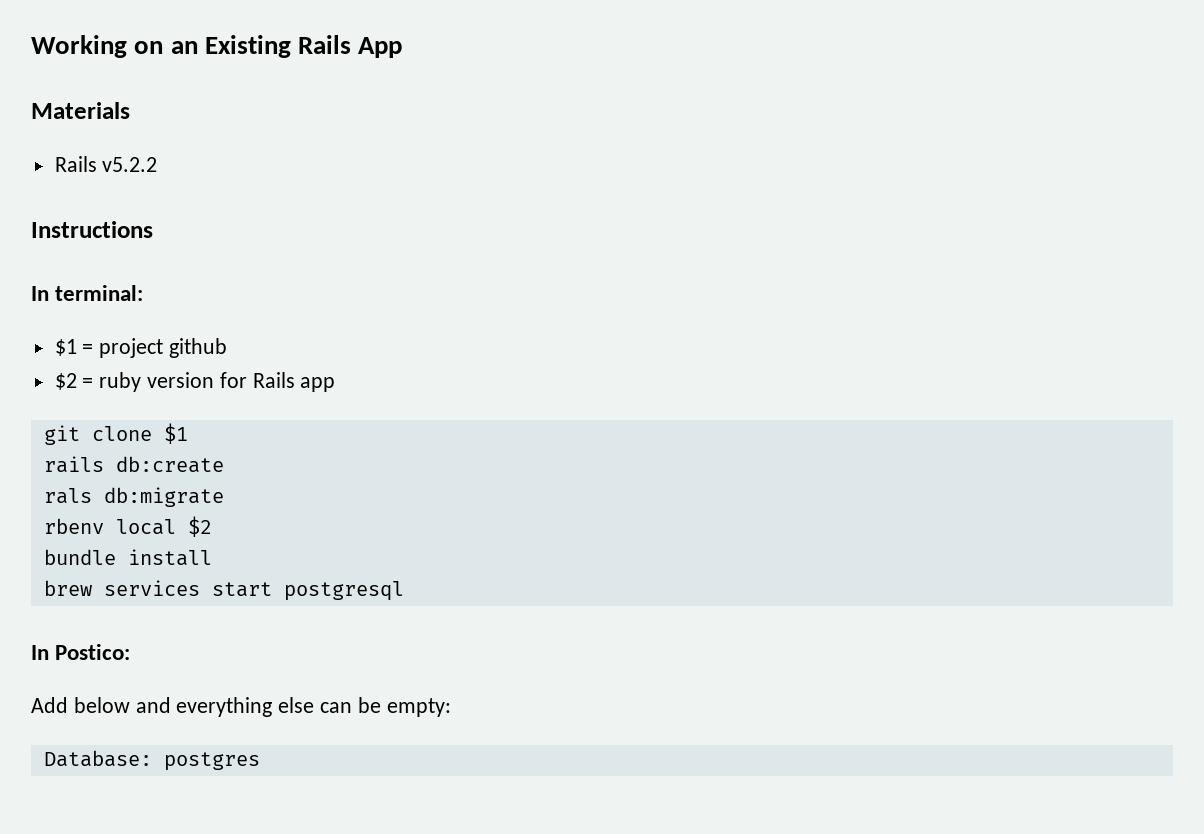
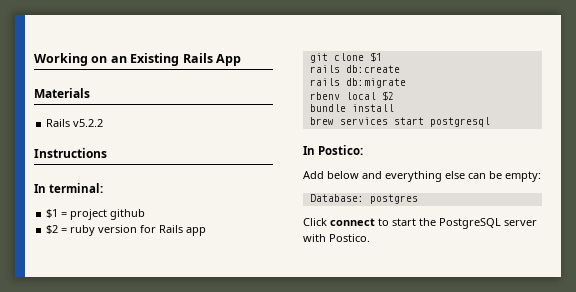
[43,488,92,504] rals -> [309,78,340,86] rails
(260, 761) none -> [303,218,537,229] [303,234,370,242] // Click connect to start the PostgreSQL server with Postico.

